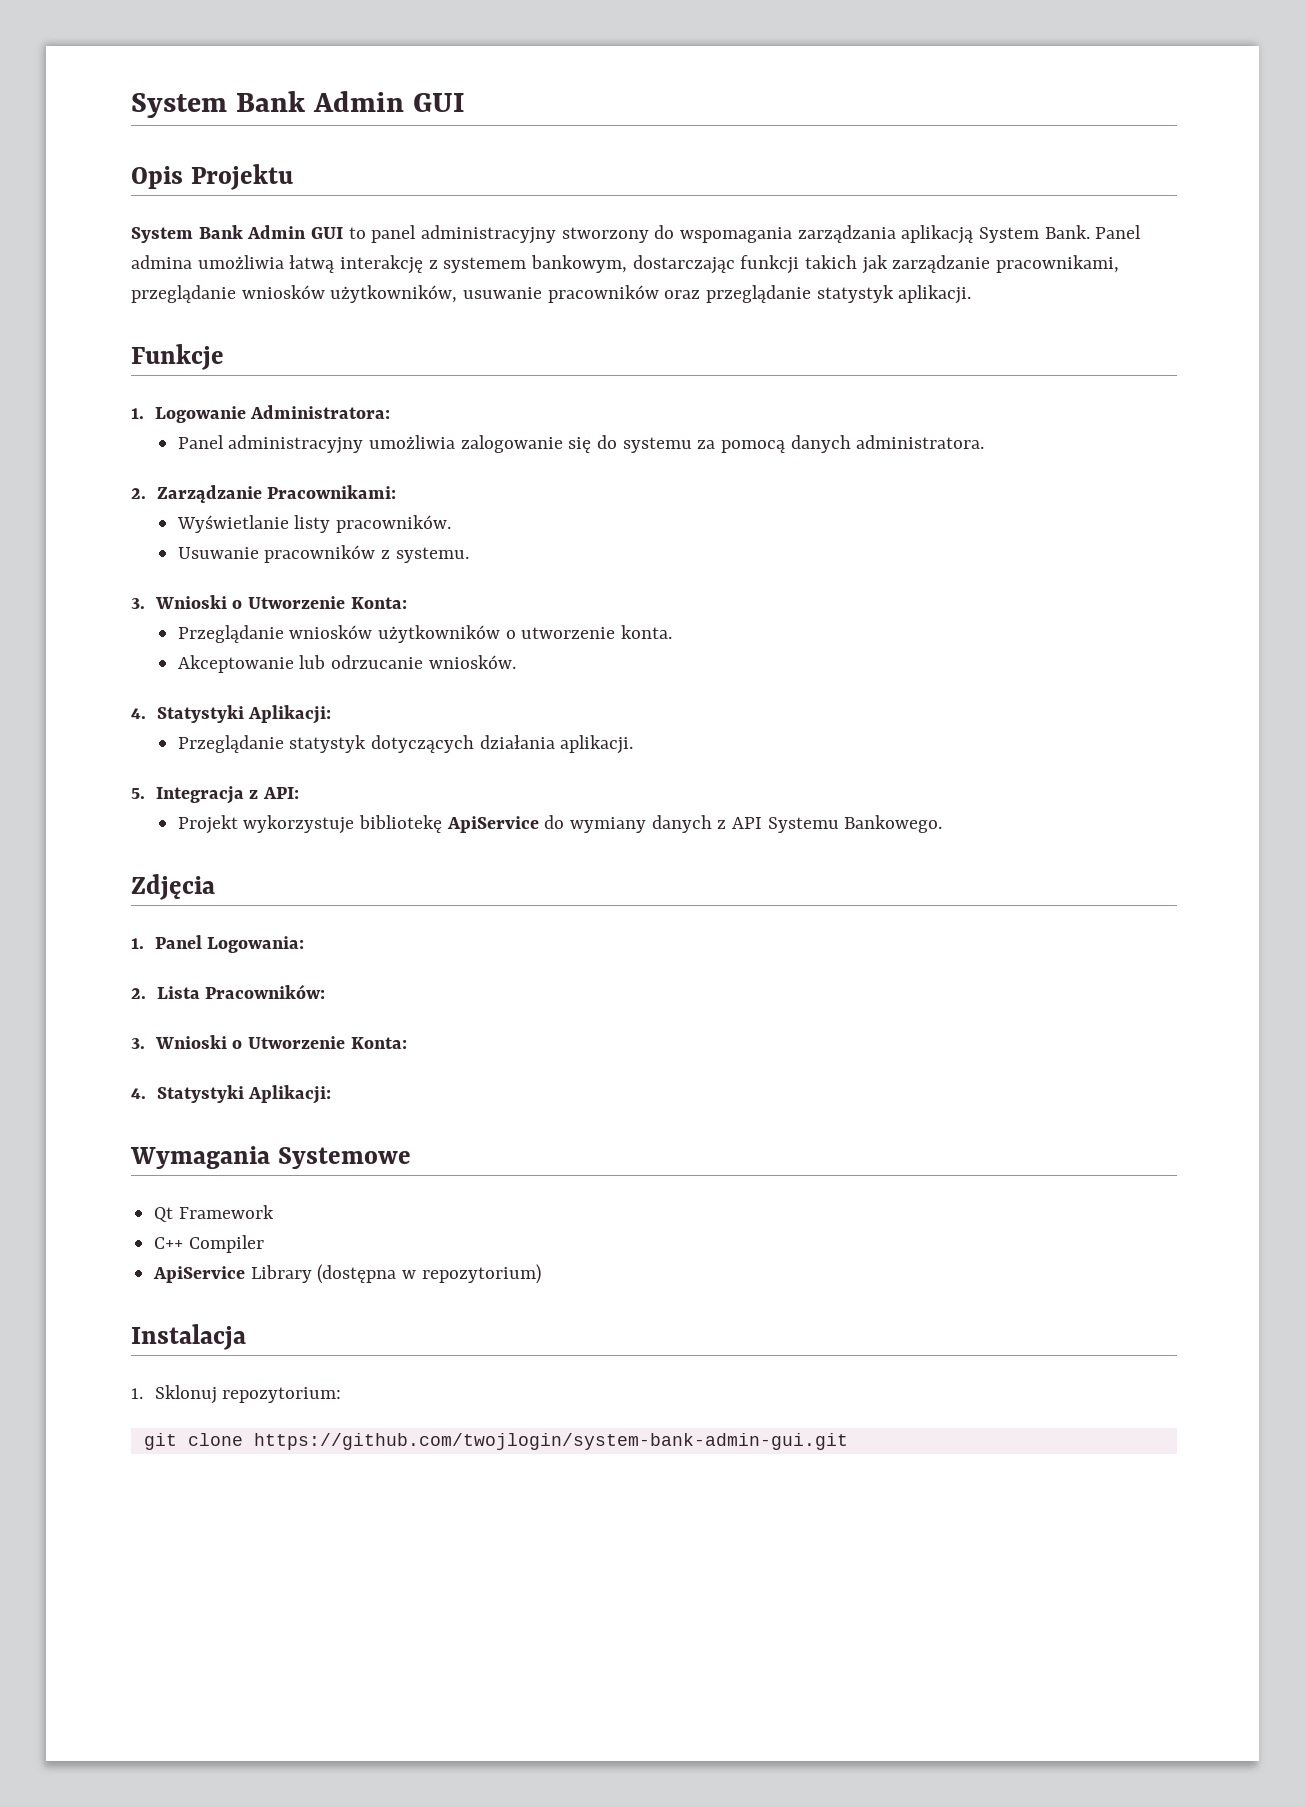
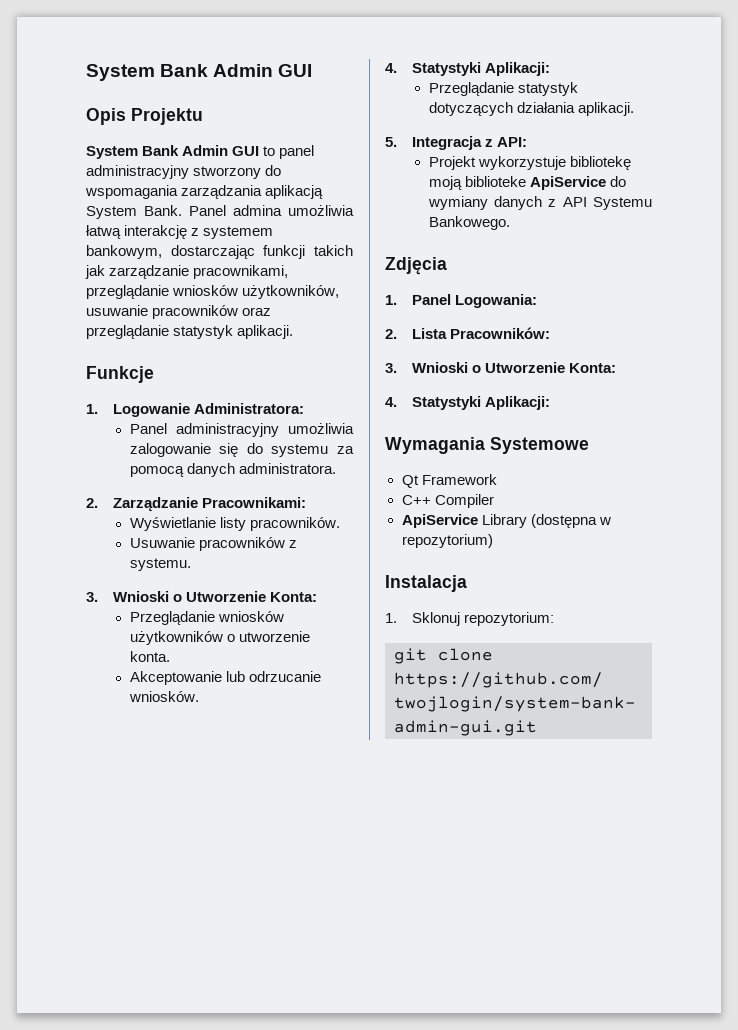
(442, 824) none -> [428,176,526,190] moją biblioteke

